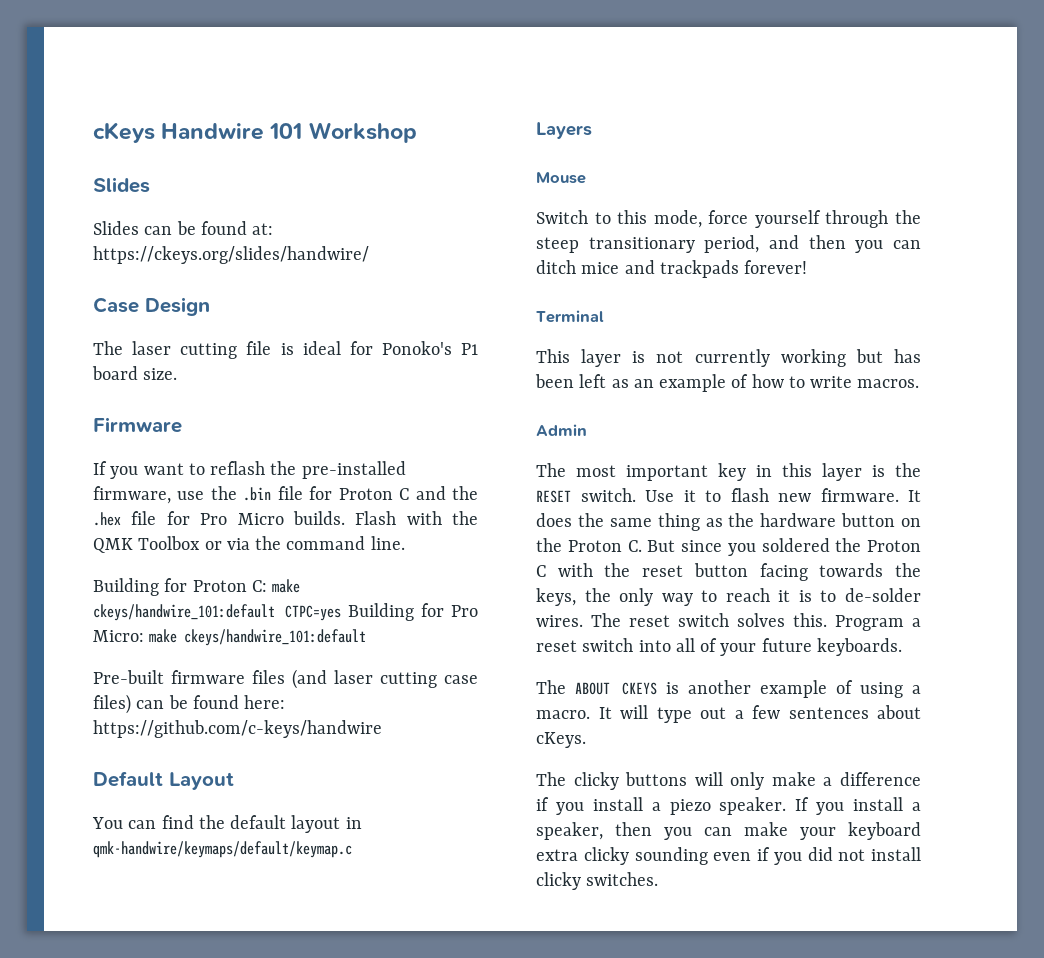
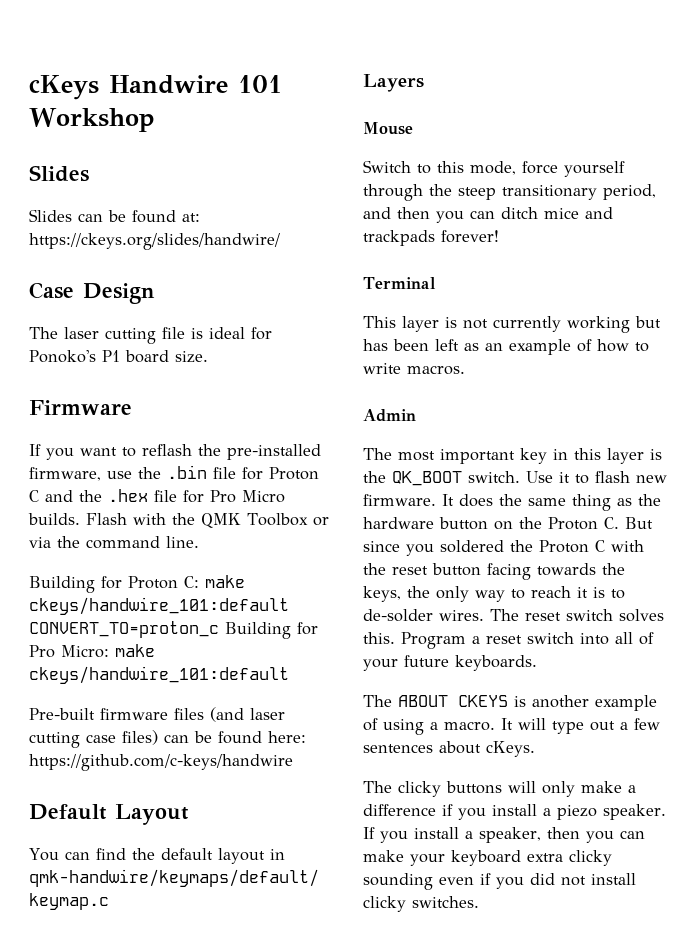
[284,605,341,621] CTPC=yes -> [29,621,219,638] CONVERT_TO=proton_c
[536,490,571,503] RESET -> [392,471,462,486] QK_BOOT

